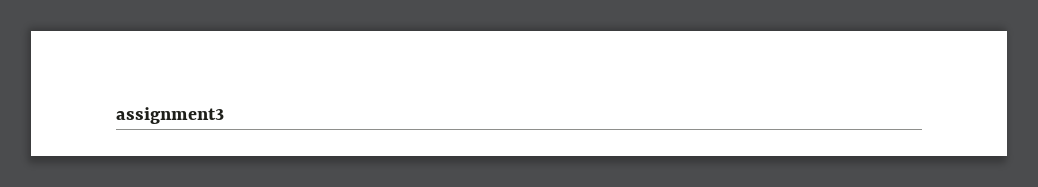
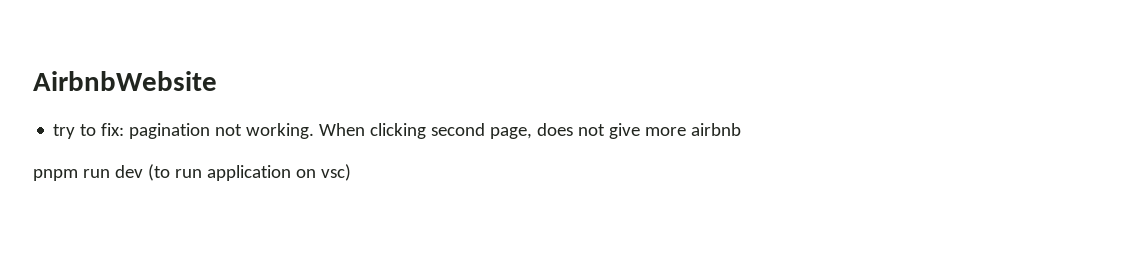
[116,107,224,124] assignment3 -> [33,71,217,91] [53,123,742,139] [33,164,351,181] AirbnbWebsite // try to fix: pagination not working. When clicking second page, does not give more airbnb // pnpm run dev (to run application on vsc)

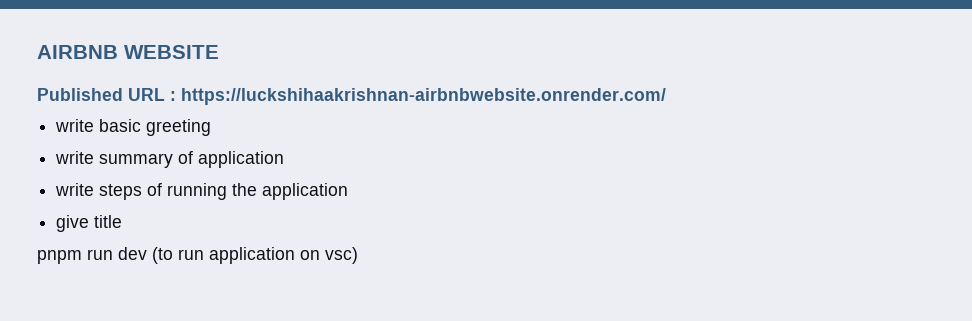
[33,71,217,91] [53,123,742,139] AirbnbWebsite // try to fix: pagination not working. When clicking second page, does not give more airbnb -> [37,45,219,59] [37,88,666,105] [55,119,212,136] [55,151,285,168] [55,183,349,200] [56,215,123,232] AIRBNB WEBSITE // Published URL : https://luckshihaakrishnan-airbnbwebsite.onrender.com/ // write basic greeting // write summary of application // write steps of running the application // give title

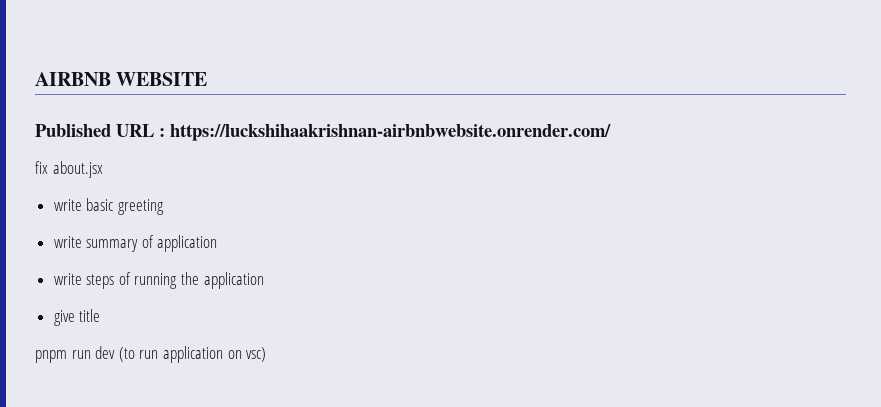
(666, 96) none -> [35,161,103,178] // fix about.jsx

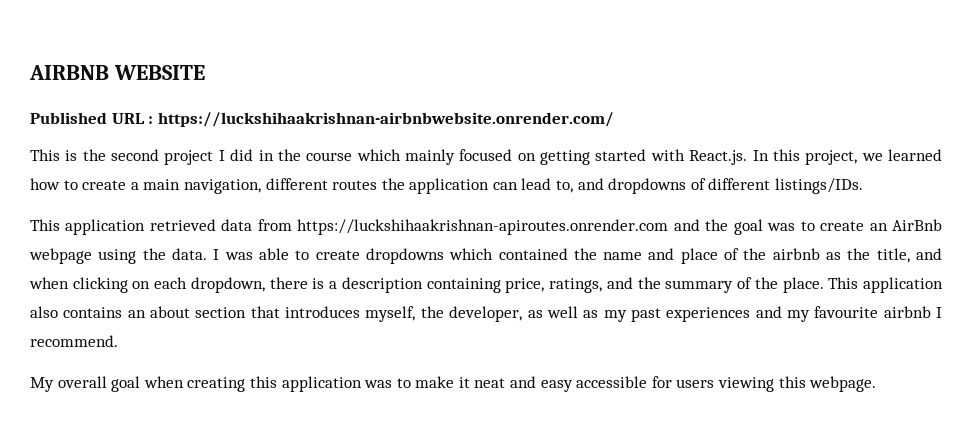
[35,161,103,178] [53,198,164,215] [53,235,218,252] [53,272,264,289] [53,309,101,326] [35,346,267,363] fix about.jsx // write basic greeting // write summary of application // write steps of running the application // give title // pnpm run dev (to run application on vsc) -> [30,149,943,165] [30,178,864,194] [30,219,942,235] [29,248,943,264] [29,277,943,293] [30,306,943,322] [30,335,118,347] [30,376,877,392] This is the second project I did in the course which mainly focused on getting started with React.js. In this project, we learned how to create a main navigation, different routes the application can lead to, and dropdowns of different listings/IDs. // This application retrieved data from https://luckshihaakrishnan-apiroutes.onrender.com and the goal was to create an AirBnb webpage using the data. I was able to create dropdowns which contained the name and place of the airbnb as the title, and when clicking on each dropdown, there is a description containing price, ratings, and the summary of the place. This application also contains an about section that introduces myself, the developer, as well as my past experiences and my favourite airbnb I recommend. // My overall goal when creating this application was to make it neat and easy accessible for users viewing this webpage.

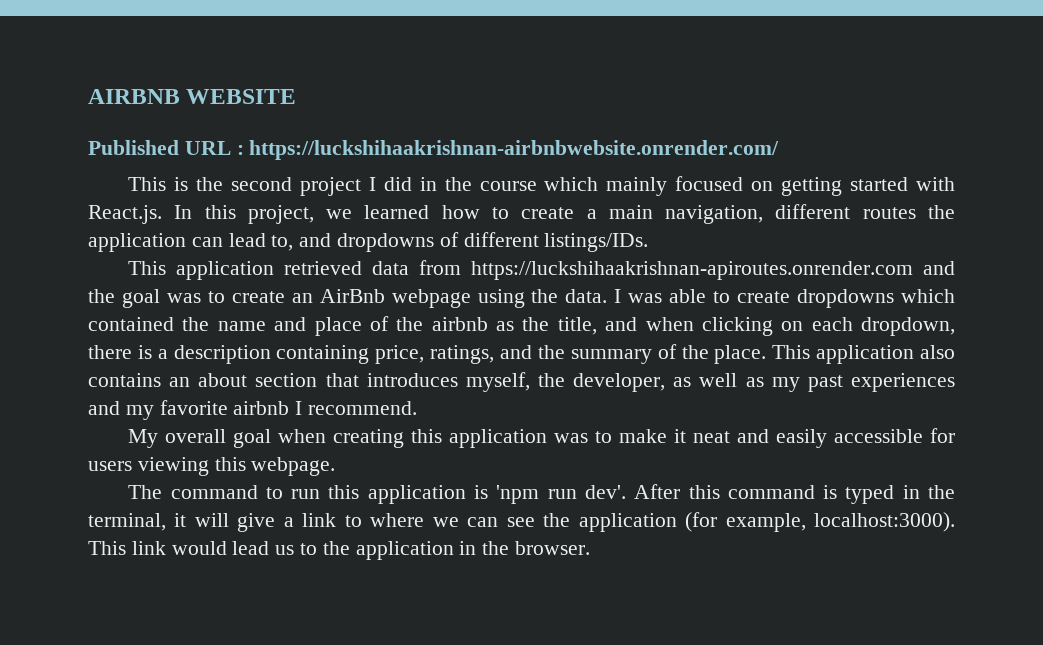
[814,306,879,318] favourite -> [159,400,228,415] favorite
[540,380,573,392] easy -> [776,429,828,448] easily
(877, 384) none -> [128,484,956,504] [88,512,955,532] [88,541,591,560] // The command to run this application is 'npm run dev'. After this command is typed in the terminal, it will give a link to where we can see the application (for example, localhost:3000). This link would lead us to the application in the browser.

